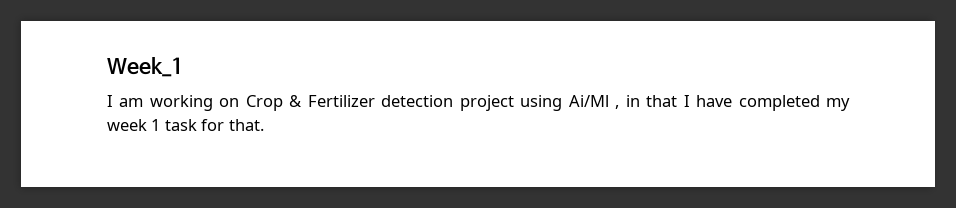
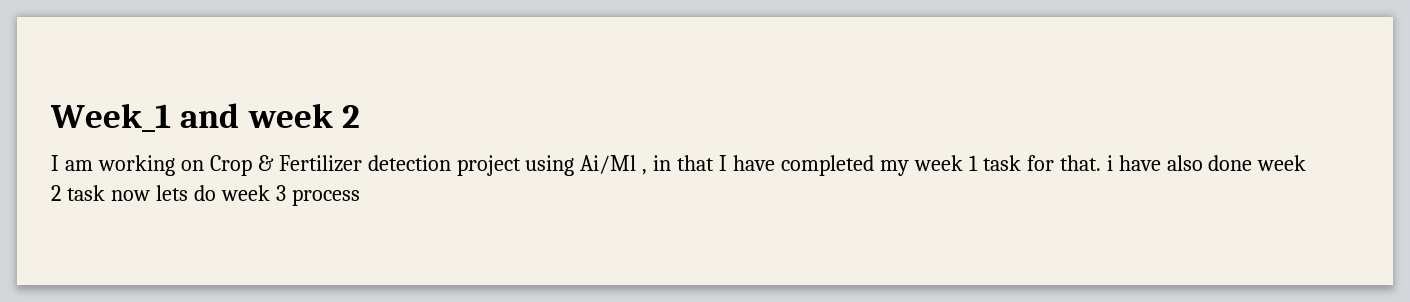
(183, 67) none -> [180,103,360,128] and week 2
(264, 125) none -> [1106,155,1307,171] [51,185,360,206] i have also done week 2 task now lets do week 3 process

